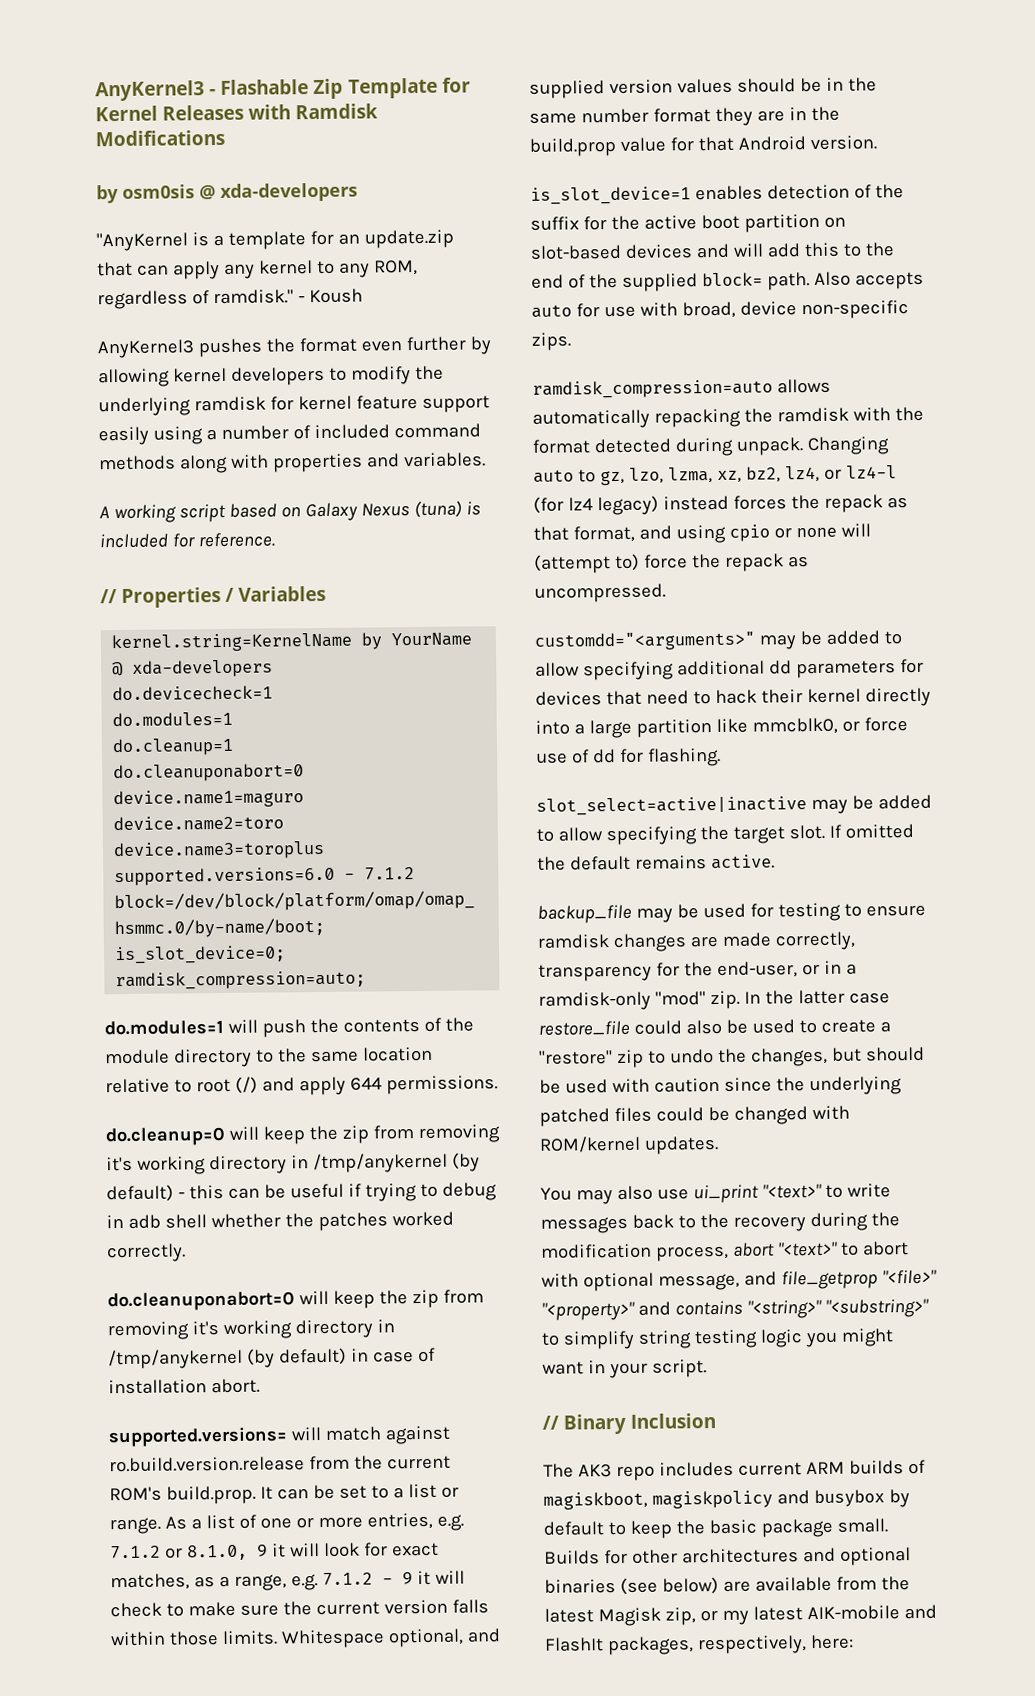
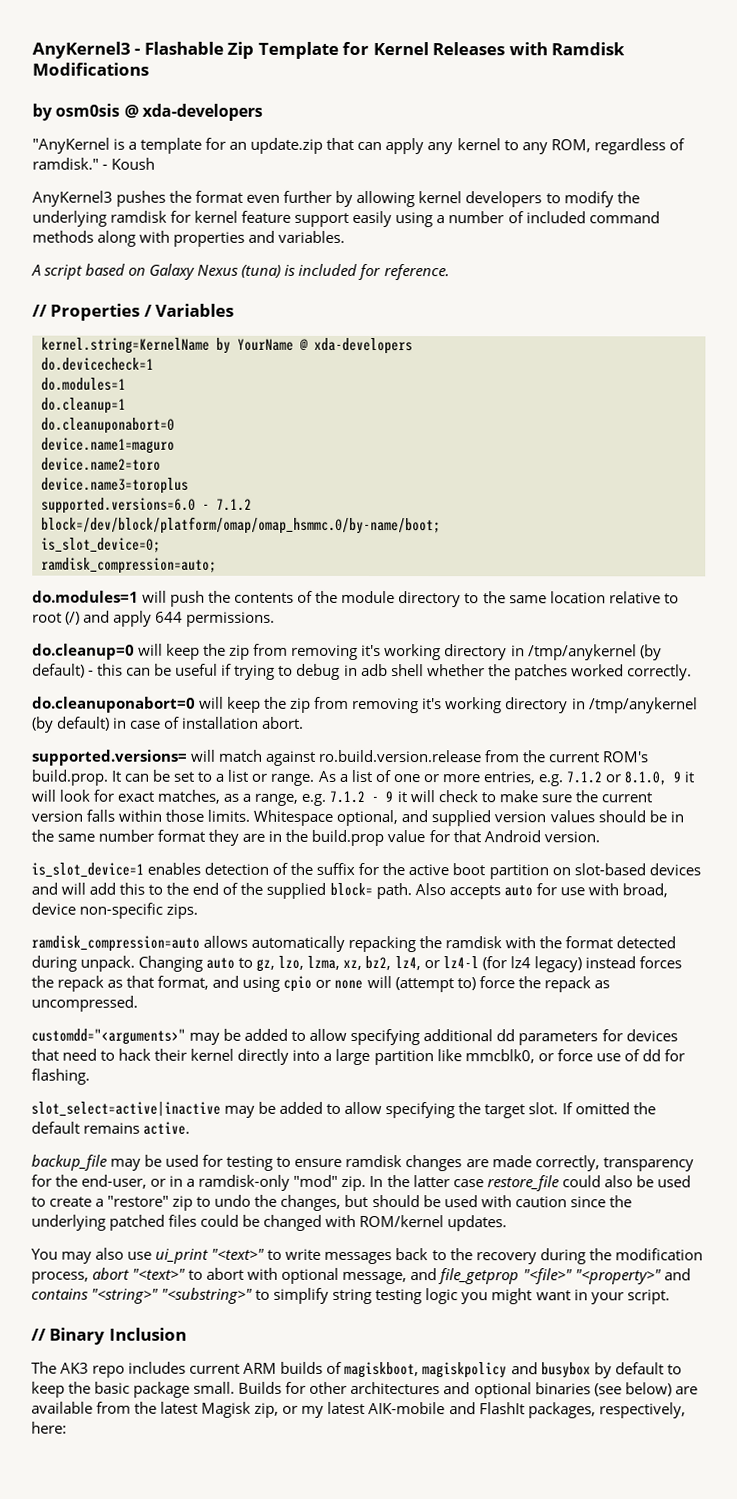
[113,504,176,524] working -> (41, 270) none

